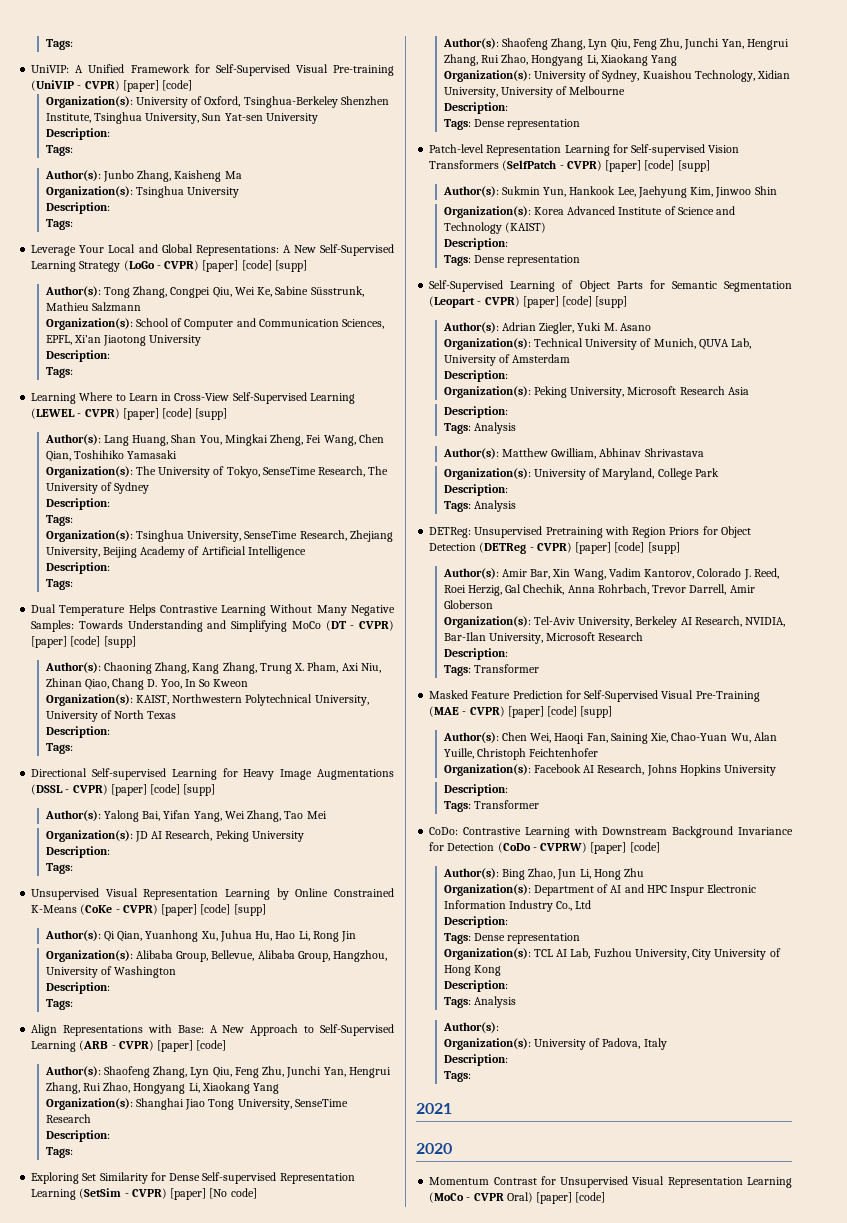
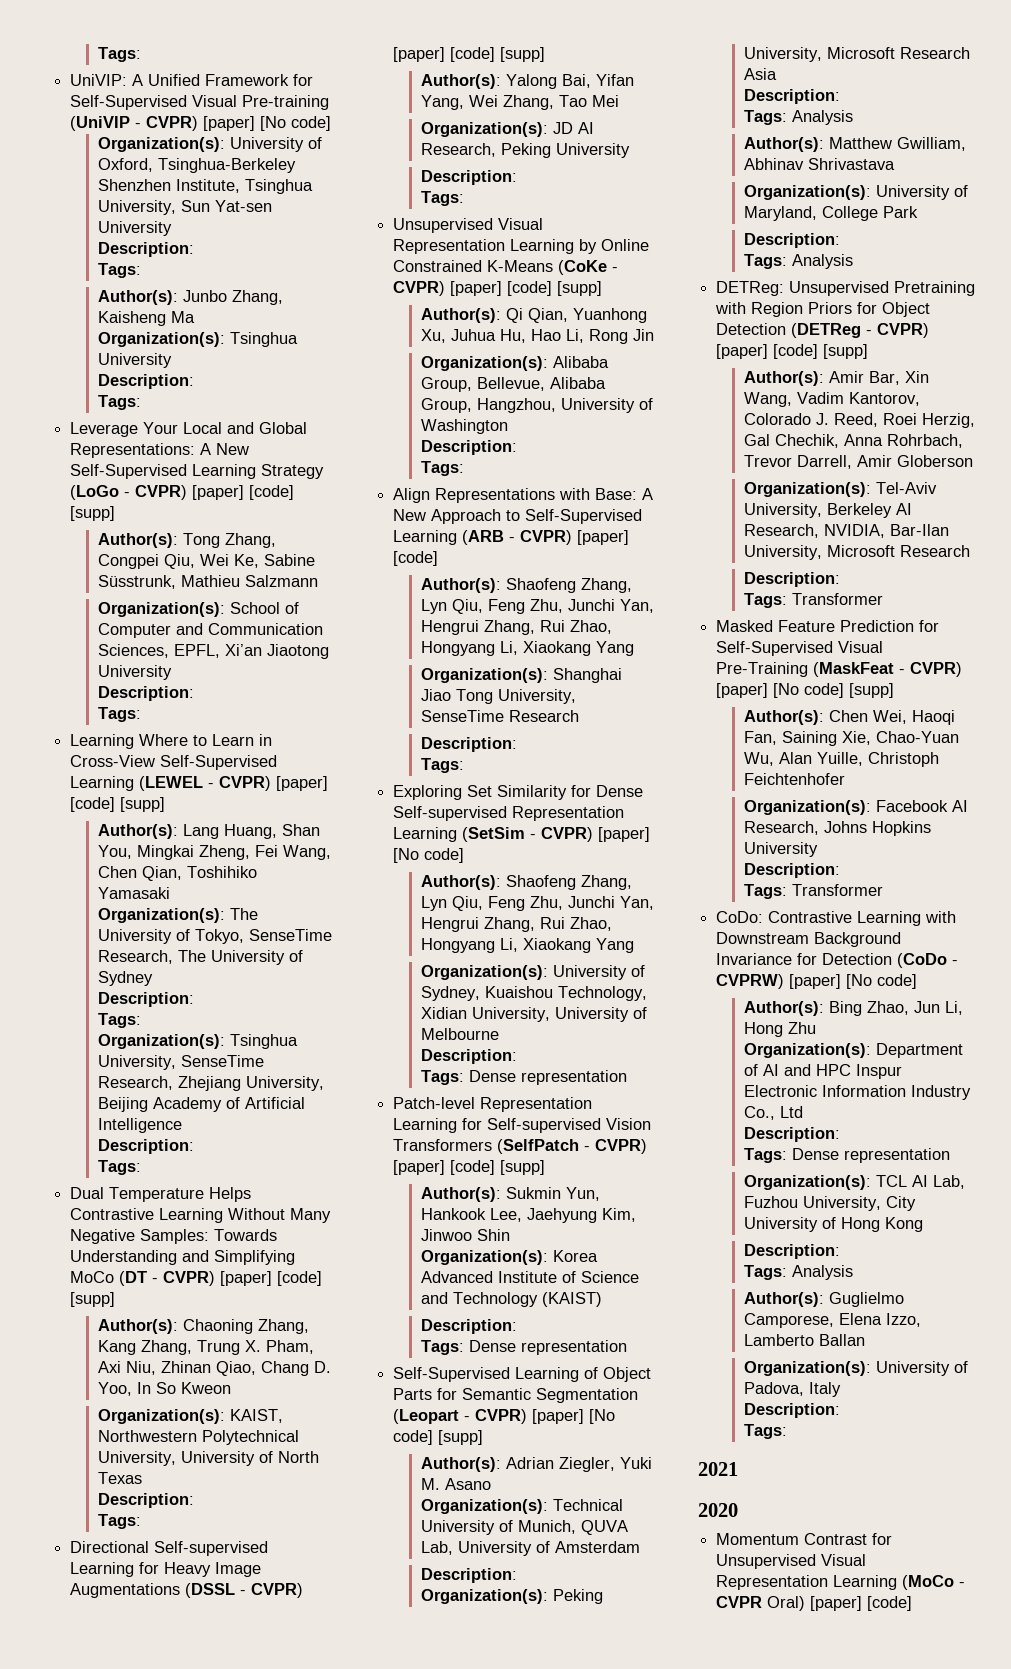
[162,80,193,91] [code] -> [260,116,332,131] [No code]
[562,296,593,307] [code] -> [589,1409,616,1424] [393,1430,434,1445] [No code]
[429,706,578,718] (MAE - CVPR) [paper] [code] -> [813,662,963,677] [716,683,845,698] (MaskFeat - CVPR) [paper] [No code]
[629,842,660,853] [code] -> [846,974,918,989] [No code]
(499, 1027) none -> [828,1292,904,1307] [743,1313,921,1328] [743,1334,865,1346] Guglielmo Camporese, Elena Izzo, Lamberto Ballan

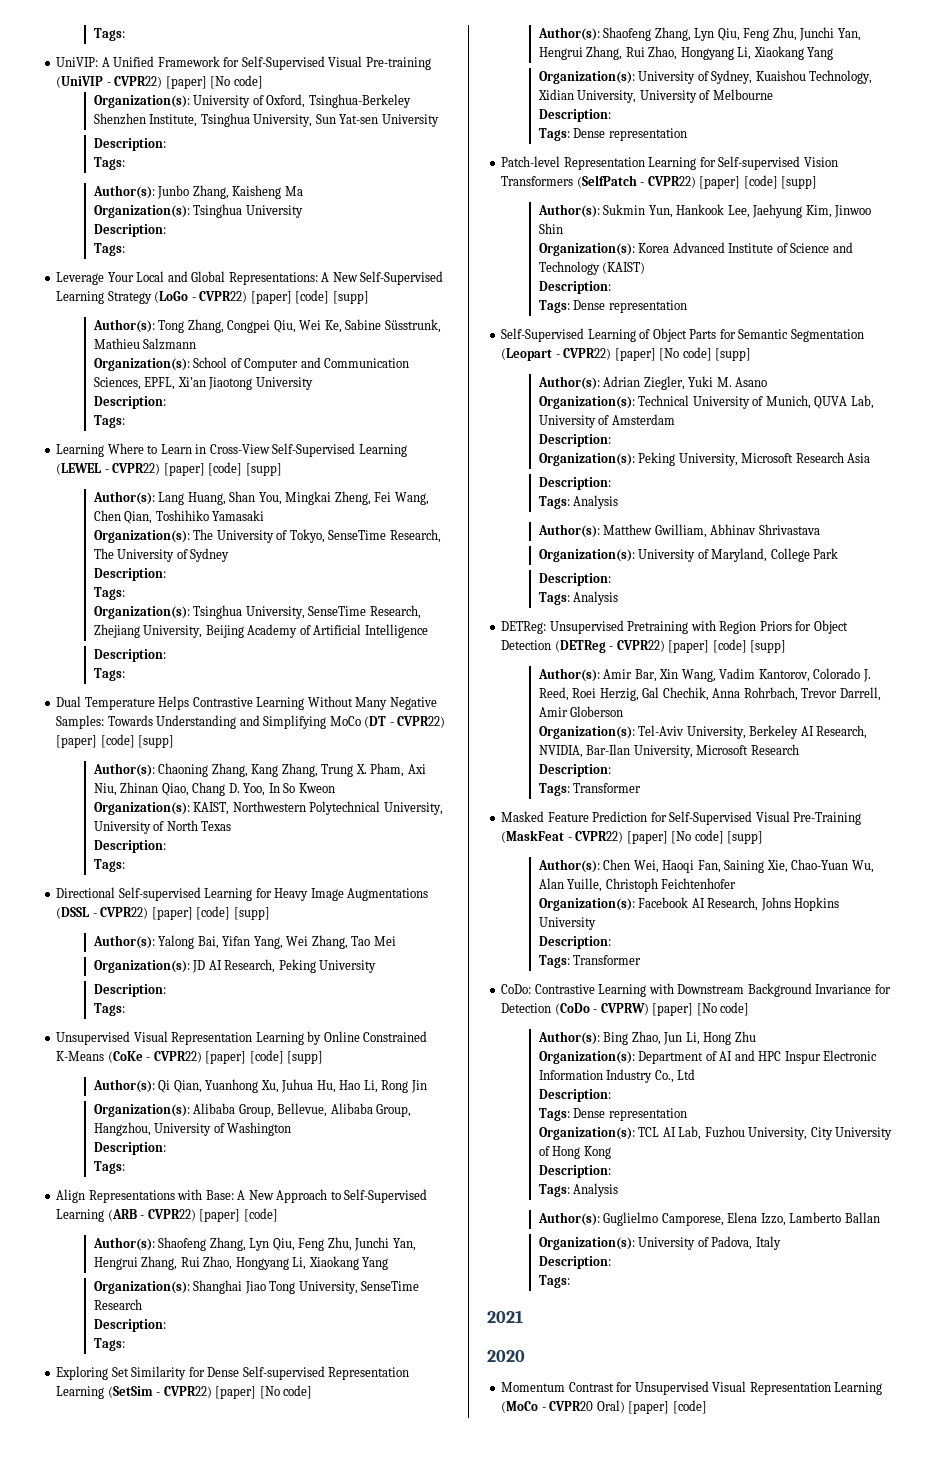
[146,116,199,131] CVPR) -> [114,76,163,88] CVPR22)
[135,485,188,500] CVPR) -> [199,291,248,303] CVPR22)
[219,776,272,791] CVPR) -> [112,463,161,475] CVPR22)
[163,1271,216,1286] CVPR) -> [397,716,446,728] CVPR22)
[251,1583,304,1598] CVPR) -> [100,907,149,919] CVPR22)
[393,281,446,296] CVPR) -> [153,1051,202,1063] CVPR22)
[520,530,573,545] CVPR) -> [147,1209,196,1221] CVPR22)
[541,827,594,842] CVPR) -> [163,1386,212,1398] CVPR22)
[595,1139,648,1154] CVPR) -> [647,176,696,188] CVPR22)
[475,1409,528,1424] CVPR) -> [563,348,612,360] CVPR22)
[877,323,930,338] CVPR) -> [616,640,665,652] CVPR22)
[910,662,963,677] CVPR) -> [575,831,624,843] CVPR22)
[716,1596,763,1608] CVPR -> [549,1401,594,1411] CVPR20

